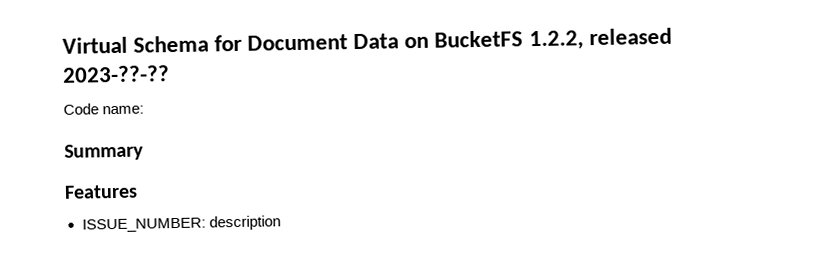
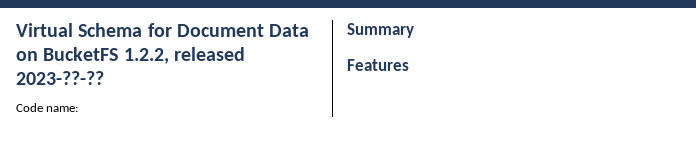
[81,215,281,233] // ISSUE_NUMBER: description -> (409, 65) none

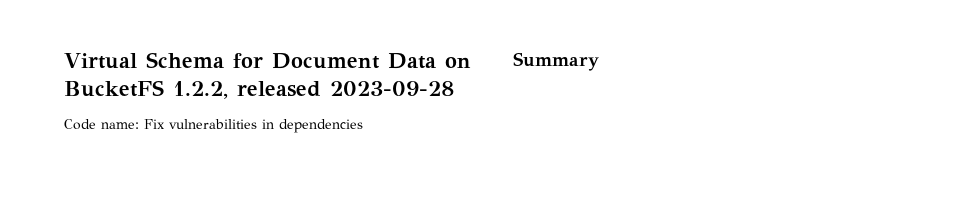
[16,71,104,85] 2023-??-?? -> [330,81,454,96] 2023-09-28
(79, 109) none -> [144,119,363,133] Fix vulnerabilities in dependencies
[347,59,409,71] // Features -> (599, 61) none

